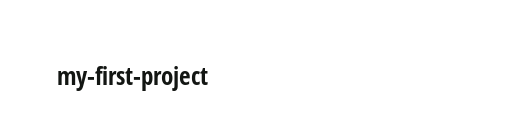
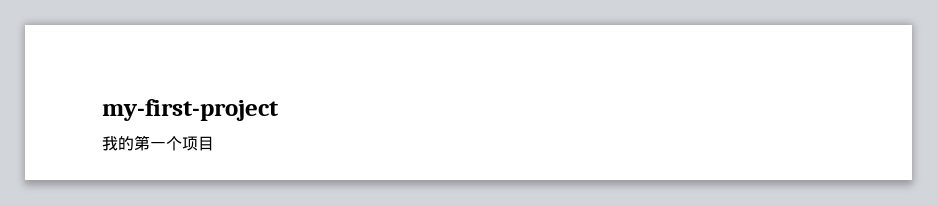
(208, 78) none -> [102,135,214,151] // 我的第一个项目

